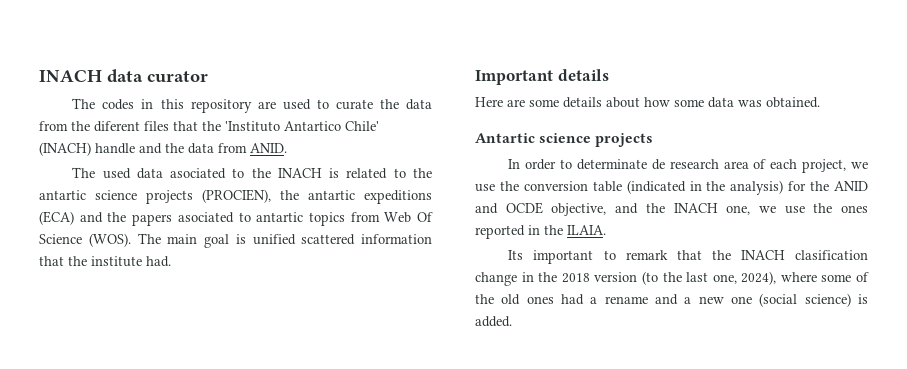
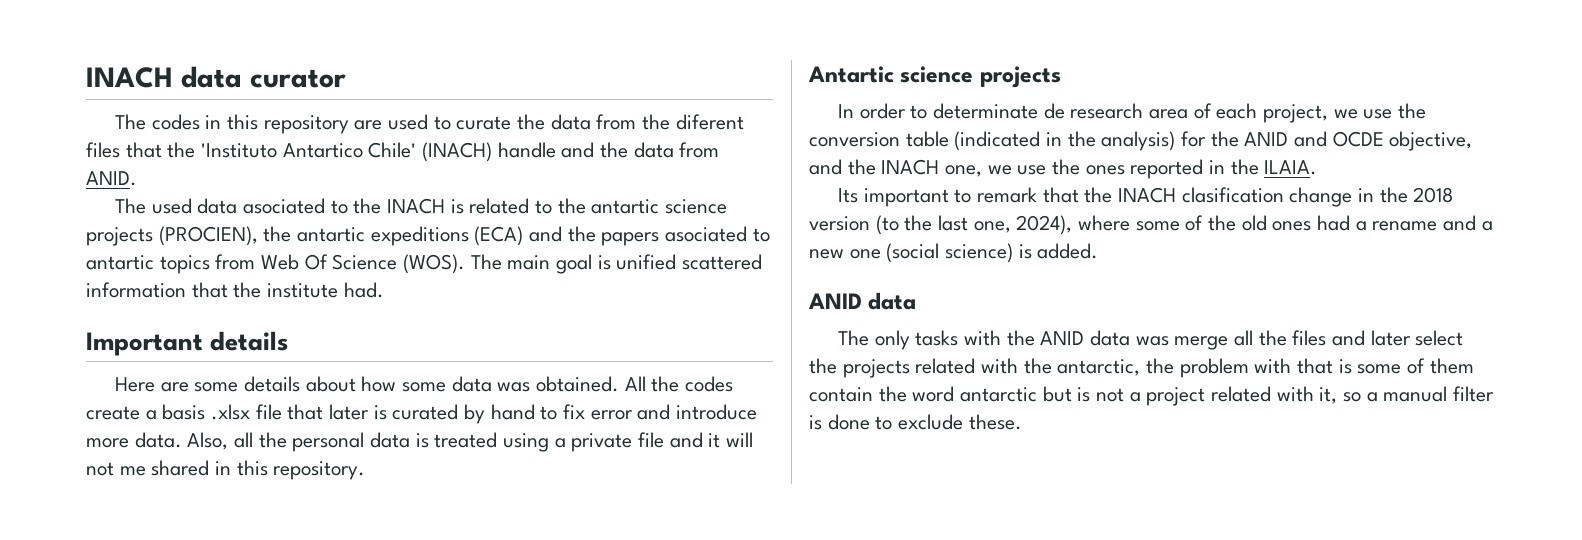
(820, 102) none -> [624,376,734,392] [86,404,758,424] [86,432,754,452] [86,460,366,480] All the codes create a basis .xlsx file that later is curated by hand to fix error and introduce more data. Also, all the personal data is treated using a private file and it will not me shared in this repository.
(512, 321) none -> [808,292,917,310] [838,330,1464,350] [809,358,1474,378] [809,386,1495,406] [809,414,1022,430] // ANID data // The only tasks with the ANID data was merge all the files and later select the projects related with the antarctic, the problem with that is some of them contain the word antarctic but is not a project related with it, so a manual filter is done to exclude these.

